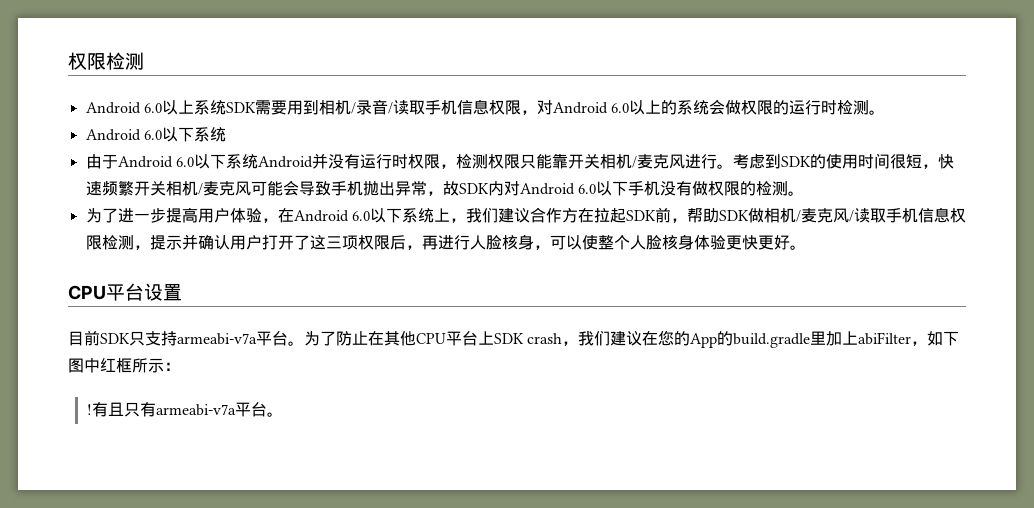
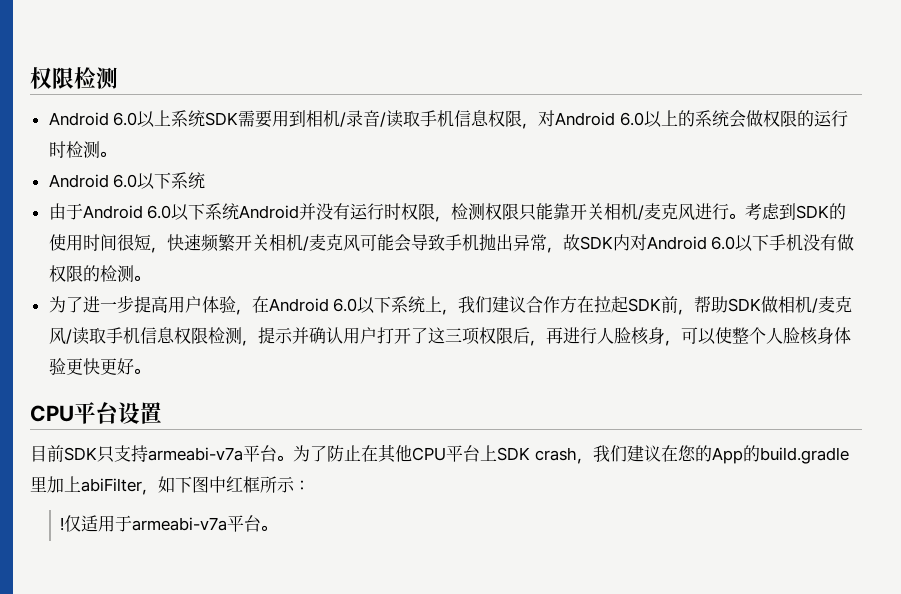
[91,402,156,417] 有且只有 -> [64,515,133,532] 仅适用于

